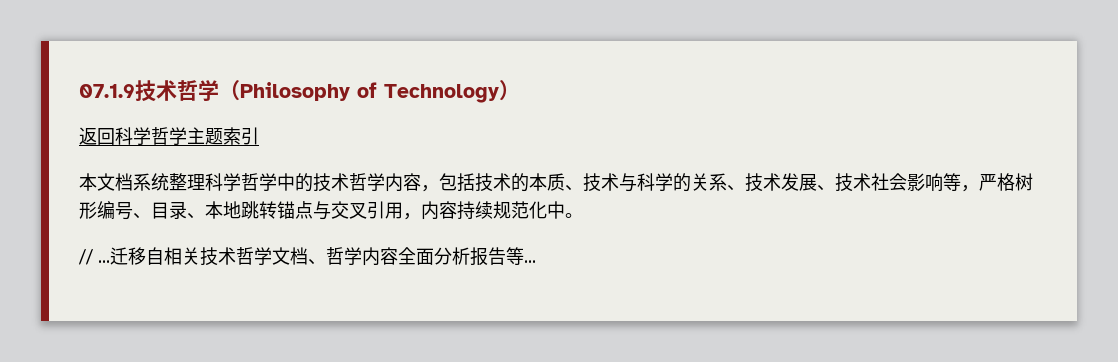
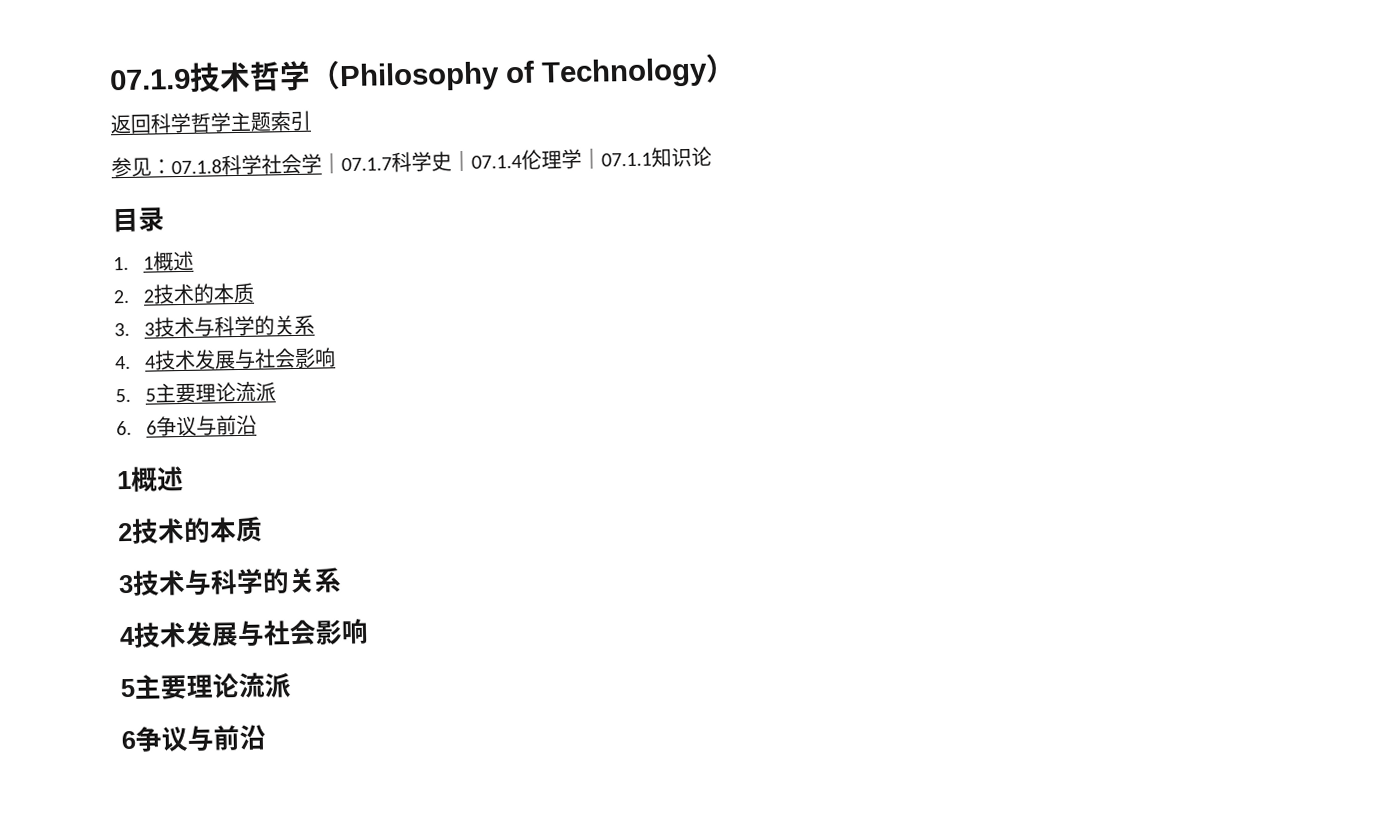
[79,173,1033,192] [79,201,583,220] [79,247,536,266] 本文档系统整理科学哲学中的技术哲学内容，包括技术的本质、技术与科学的关系、技术发展、技术社会影响等，严格树形编号、目录、本地跳转锚点与交叉引用，内容持续规范化中。 // // ...迁移自相关技术哲学文档、哲学内容全面分析报告等... -> [111,146,712,178] [112,207,165,233] [113,250,194,272] [113,282,255,305] [114,314,315,338] [114,347,336,371] [115,381,276,404] [116,414,257,437] [117,465,184,492] [117,516,263,544] [118,567,342,596] [119,618,369,648] [120,672,292,700] [121,724,267,753] 参见：07.1.8科学社会学｜07.1.7科学史｜07.1.4伦理学｜07.1.1知识论 // 目录 // 1. 1概述 // 2. 2技术的本质 // 3. 3技术与科学的关系 // 4. 4技术发展与社会影响 // 5. 5主要理论流派 // 6. 6争议与前沿 // 1概述 // 2技术的本质 // 3技术与科学的关系 // 4技术发展与社会影响 // 5主要理论流派 // 6争议与前沿

